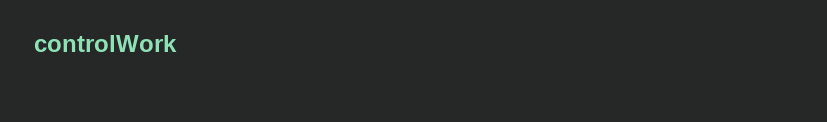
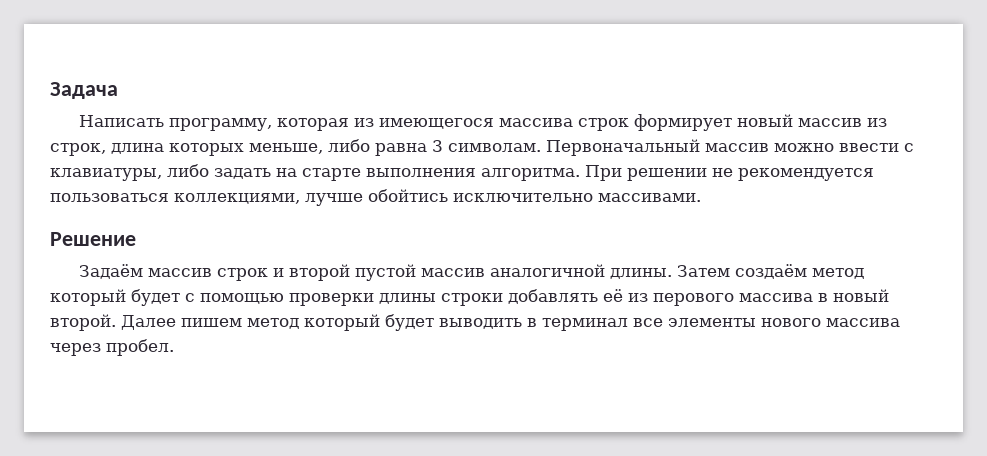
[34,35,177,52] controlWork -> [50,82,118,99] [79,114,888,131] [50,139,914,156] [50,164,874,181] [50,189,701,206] [50,232,136,246] [79,264,865,281] [50,289,889,306] [50,314,900,331] [50,339,174,356] Задача // Написать программу, которая из имеющегося массива строк формирует новый массив из строк, длина которых меньше, либо равна 3 символам. Первоначальный массив можно ввести с клавиатуры, либо задать на старте выполнения алгоритма. При решении не рекомендуется пользоваться коллекциями, лучше обойтись исключительно массивами. // Решение // Задаём массив строк и второй пустой массив аналогичной длины. Затем создаём метод который будет с помощью проверки длины строки добавлять её из перового массива в новый второй. Далее пишем метод который будет выводить в терминал все элементы нового массива через пробел.

